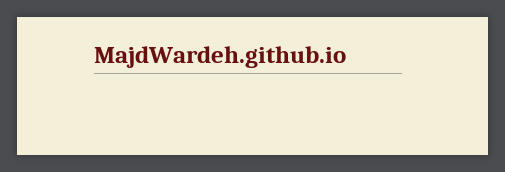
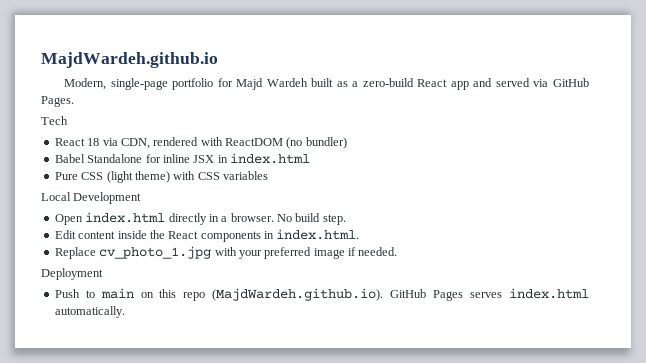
(346, 57) none -> [64,78,589,90] [41,96,74,107] [41,116,68,125] [54,137,347,149] [54,153,310,164] [54,171,268,183] [41,192,142,204] [54,212,346,225] [54,229,360,242] [54,246,398,259] [41,268,103,280] [54,288,589,301] [54,306,125,318] // Modern, single‑page portfolio for Majd Wardeh built as a zero‑build React app and served via GitHub Pages. // Tech // React 18 via CDN, rendered with ReactDOM (no bundler) // Babel Standalone for inline JSX in index.html // Pure CSS (light theme) with CSS variables // Local Development // Open index.html directly in a browser. No build step. // Edit content inside the React components in index.html. // Replace cv_photo_1.jpg with your preferred image if needed. // Deployment // Push to main on this repo (MajdWardeh.github.io). GitHub Pages serves index.html automatically.

